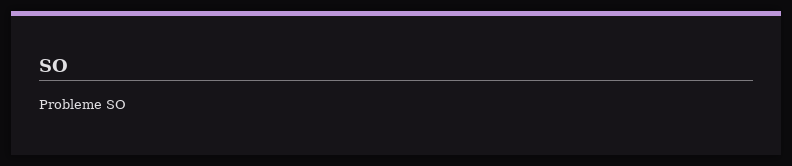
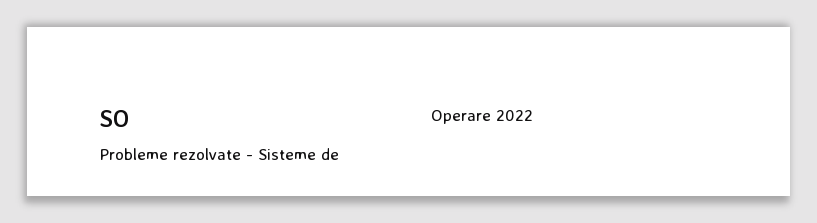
[106,100,126,109] SO -> [173,148,339,160] [431,110,533,124] rezolvate - Sisteme de Operare 2022

